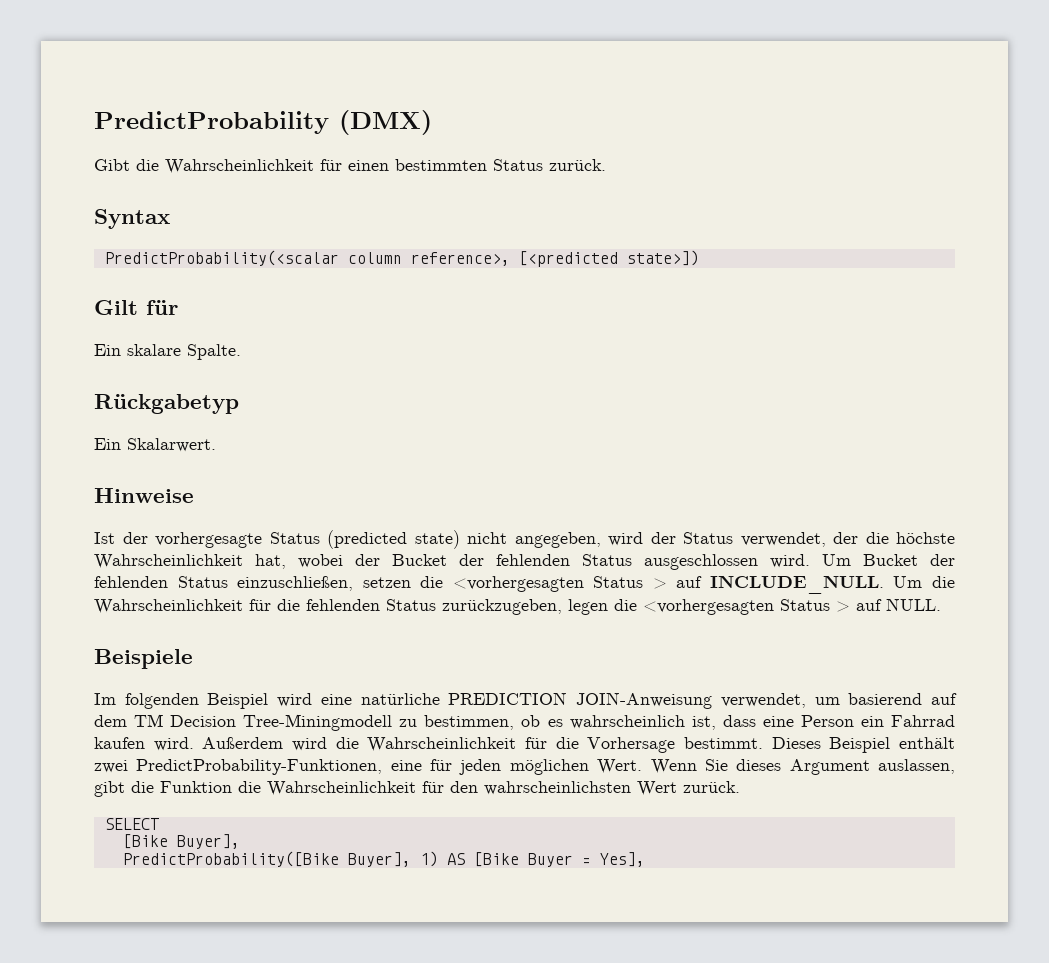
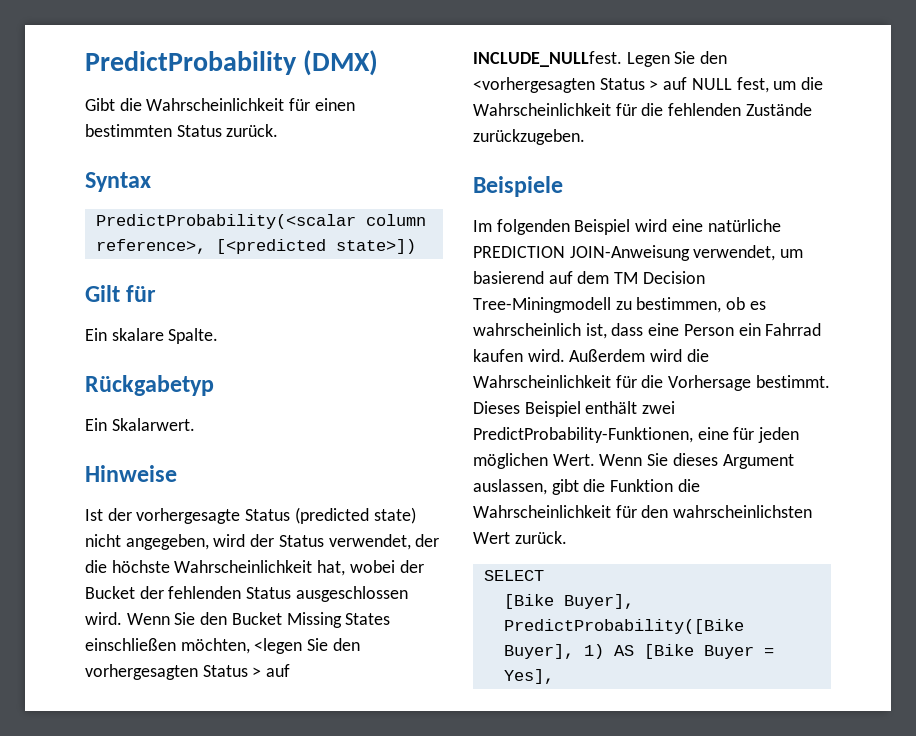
[822,554,955,566] [94,575,923,594] Um Bucket der fehlenden Status einzuschließen, setzen die <vorhergesagten Status > auf INCLUDE_NULL. Um -> [126,612,391,628] [85,638,360,654] [85,664,291,680] [473,51,728,67] [473,77,797,93] Wenn Sie den Bucket Missing States einschließen möchten, <legen Sie den vorhergesagten Status > auf INCLUDE_NULLfest. Legen Sie den <vorhergesagten Status > auf NULL fest, um
[386,598,941,615] Status zurückzugeben, legen die <vorhergesagten Status > auf NULL. -> [745,103,812,116] [473,129,585,145] Zustände zurückzugeben.

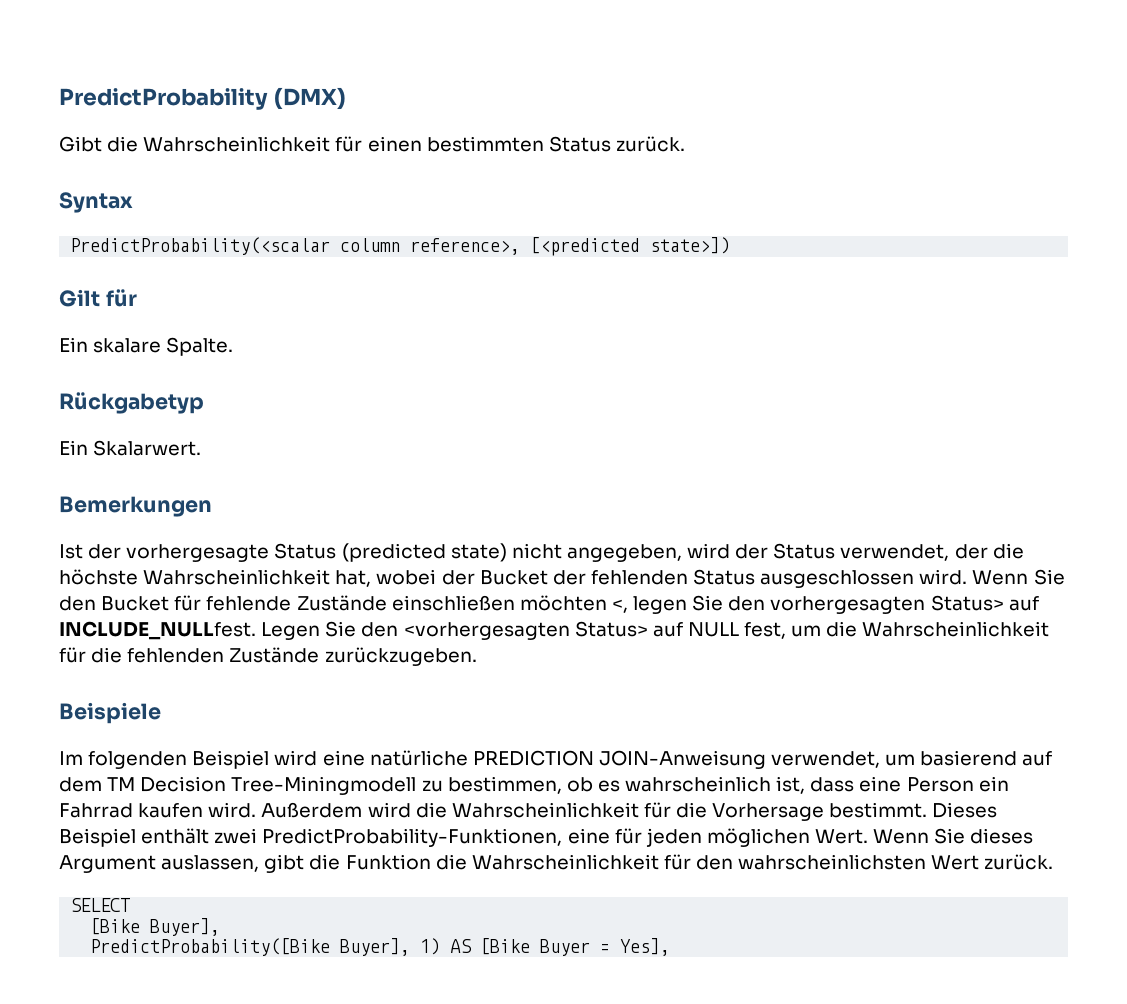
[85,465,177,482] Hinweise -> [59,496,212,517] Bemerkungen
[286,612,391,628] [85,638,303,654] Missing States einschließen möchten, <legen -> [174,595,688,614] für fehlende Zustände einschließen möchten <, legen
[202,665,262,677] Status > -> [930,595,1004,611] Status>
[599,78,659,90] Status > -> [574,621,648,637] Status>

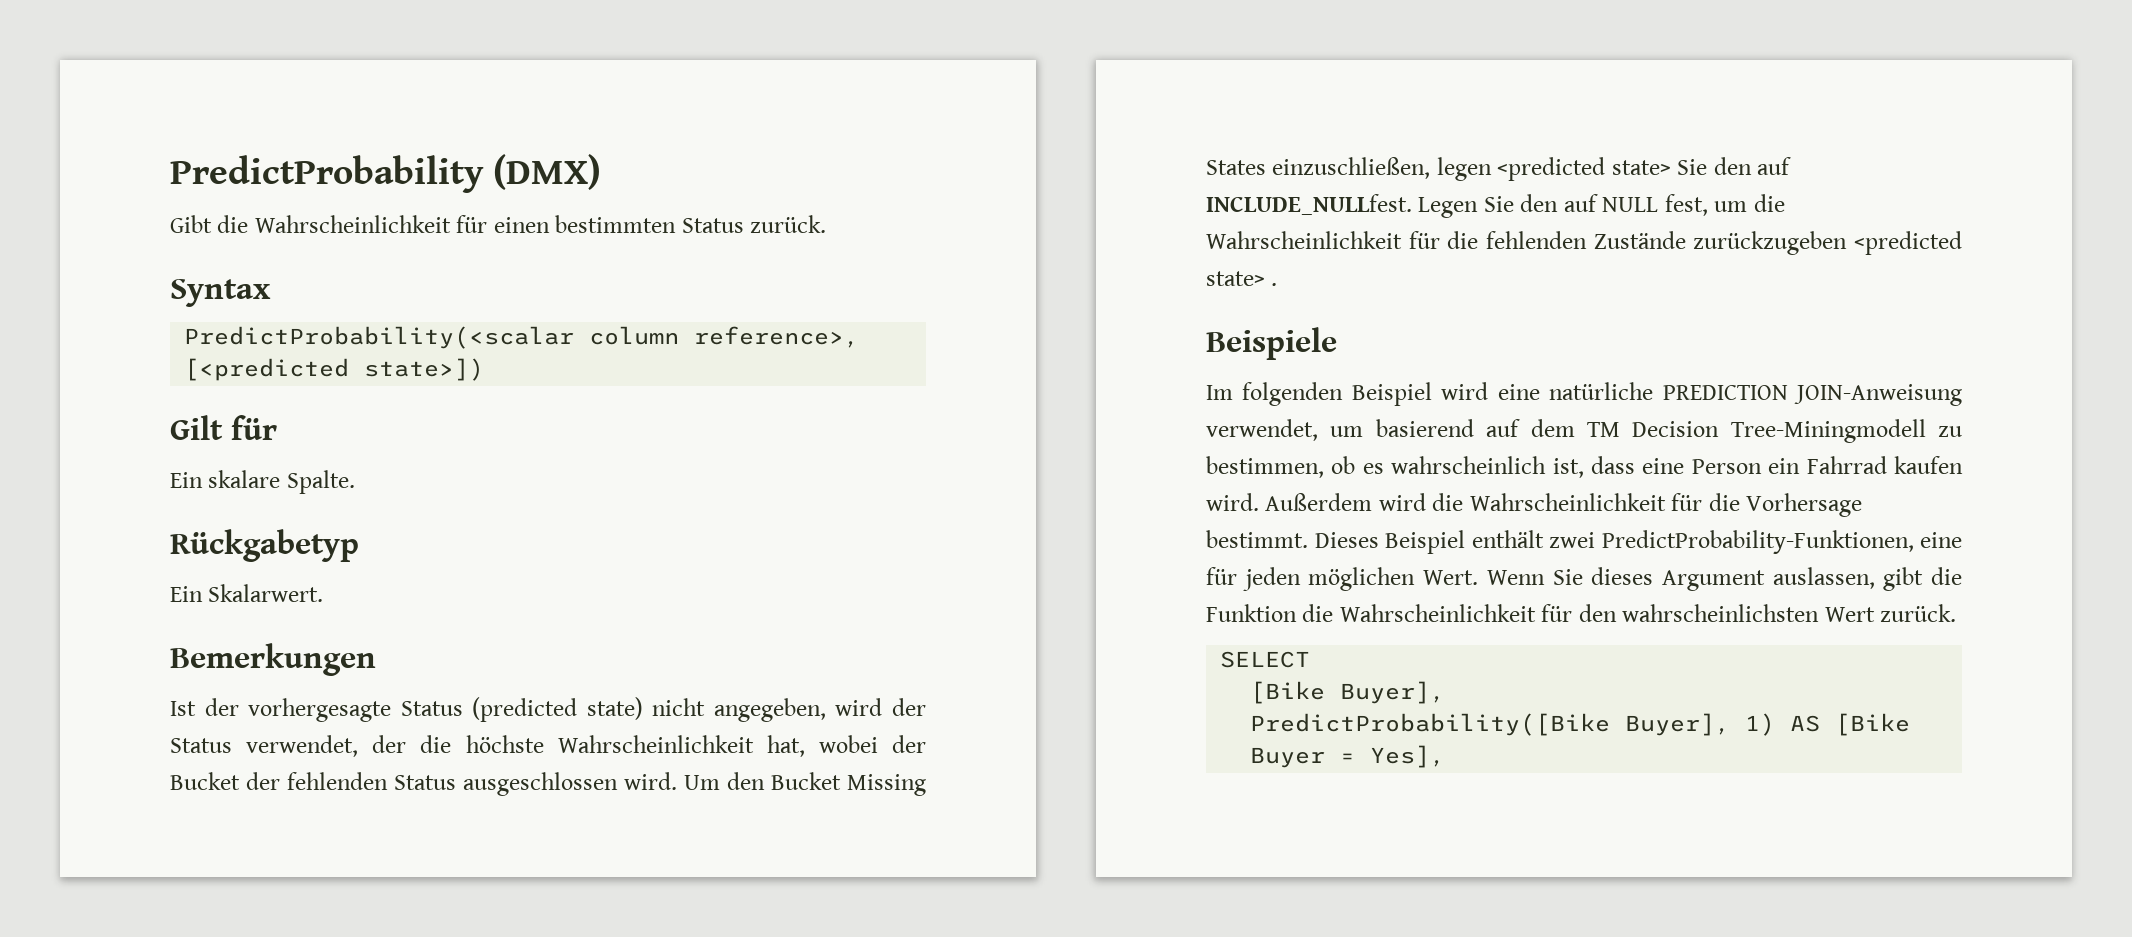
[972,569,1065,585] [59,595,1004,614] Wenn Sie den Bucket für fehlende Zustände einschließen möchten <, legen Sie den vorhergesagten Status> -> [684,772,926,796] [1206,157,1752,181] Um den Bucket Missing States einzuschließen, legen <predicted state> Sie den
[403,621,648,640] <vorhergesagten Status> -> (1559, 203) none
[324,647,477,666] zurückzugeben. -> [1693,231,1962,255] [1206,271,1278,286] zurückzugeben <predicted state> .

